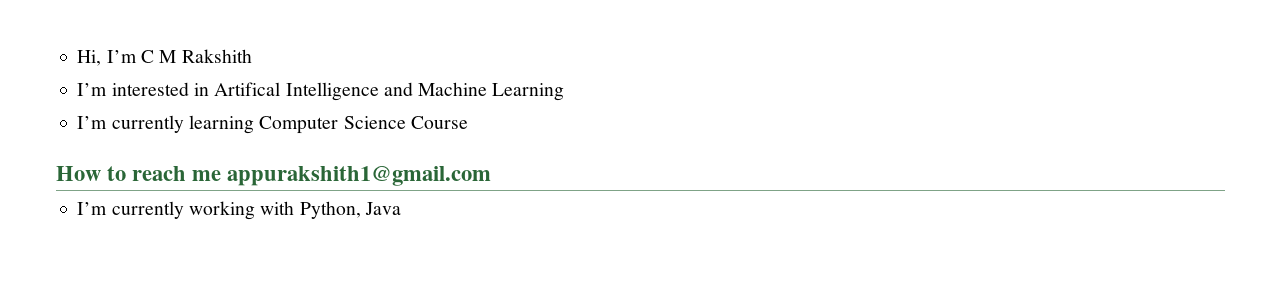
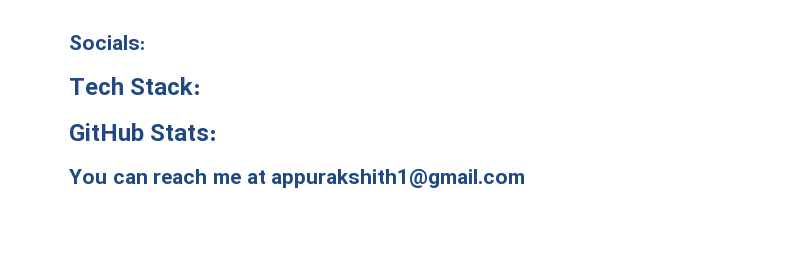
[77,49,252,66] [77,82,565,101] [77,115,468,134] [56,166,127,181] Hi, I’m C M Rakshith // I’m interested in Artifical Intelligence and Machine Learning // I’m currently learning Computer Science Course // How to -> [69,35,145,50] [69,77,202,95] [69,123,218,141] [69,169,148,184] Socials: // Tech Stack: // GitHub Stats: // You can
(222, 175) none -> [246,170,266,184] at
[77,201,401,220] // I’m currently working with Python, Java -> (526, 178) none

